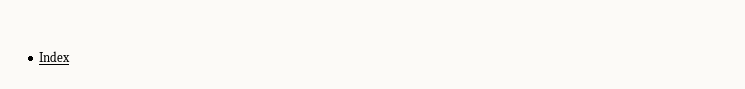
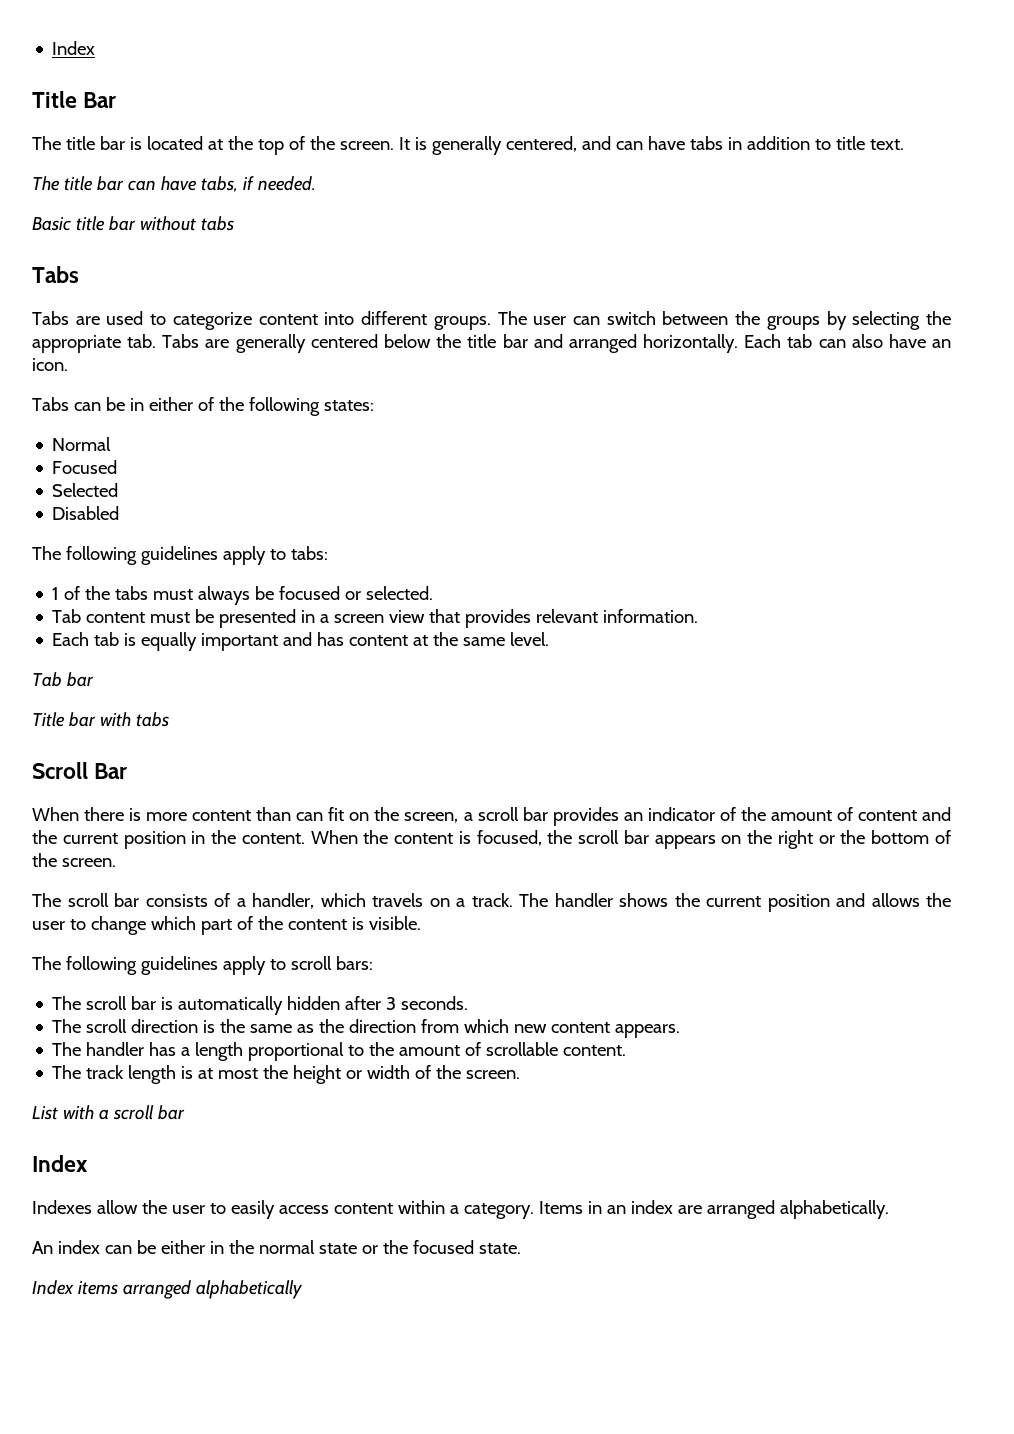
[39,51,71,62] Index -> [52,41,96,55] [32,91,117,108] [32,136,904,155] [32,176,316,193] [32,216,234,231] [32,266,79,283] [32,311,952,330] [32,334,951,353] [32,358,68,371] [32,397,374,416] [52,437,112,451] [52,460,118,474] [52,483,119,497] [52,506,120,520] [32,546,328,565] [52,586,434,605] [52,609,699,628] [52,632,550,651] [32,672,94,687] [32,712,169,727] [32,762,128,779] [32,807,951,826] [32,830,952,849] [32,853,116,867] [32,893,951,912] [32,916,421,935] [32,956,373,975] [52,996,469,1015] [52,1019,681,1038] [52,1042,627,1061] [52,1065,521,1084] [32,1105,185,1120] [32,1155,88,1172] [32,1200,889,1219] [32,1240,521,1254] [32,1280,302,1299] Index // Title Bar // The title bar is located at the top of the screen. It is generally centered, and can have tabs in addition to title text. // The title bar can have tabs, if needed. // Basic title bar without tabs // Tabs // Tabs are used to categorize content into different groups. The user can switch between the groups by selecting the appropriate tab. Tabs are generally centered below the title bar and arranged horizontally. Each tab can also have an icon. // Tabs can be in either of the following states: // Normal // Focused // Selected // Disabled // The following guidelines apply to tabs: // 1 of the tabs must always be focused or selected. // Tab content must be presented in a screen view that provides relevant information. // Each tab is equally important and has content at the same level. // Tab bar // Title bar with tabs // Scroll Bar // When there is more content than can fit on the screen, a scroll bar provides an indicator of the amount of content and the current position in the content. When the content is focused, the scroll bar appears on the right or the bottom of the screen. // The scroll bar consists of a handler, which travels on a track. The handler shows the current position and allows the user to change which part of the content is visible. // The following guidelines apply to scroll bars: // The scroll bar is automatically hidden after 3 seconds. // The scroll direction is the same as the direction from which new content appears. // The handler has a length proportional to the amount of scrollable content. // The track length is at most the height or width of the screen. // List with a scroll bar // Index // Indexes allow the user to easily access content within a category. Items in an index are arranged alphabetically. // An index can be either in the normal state or the focused state. // Index items arranged alphabetically

